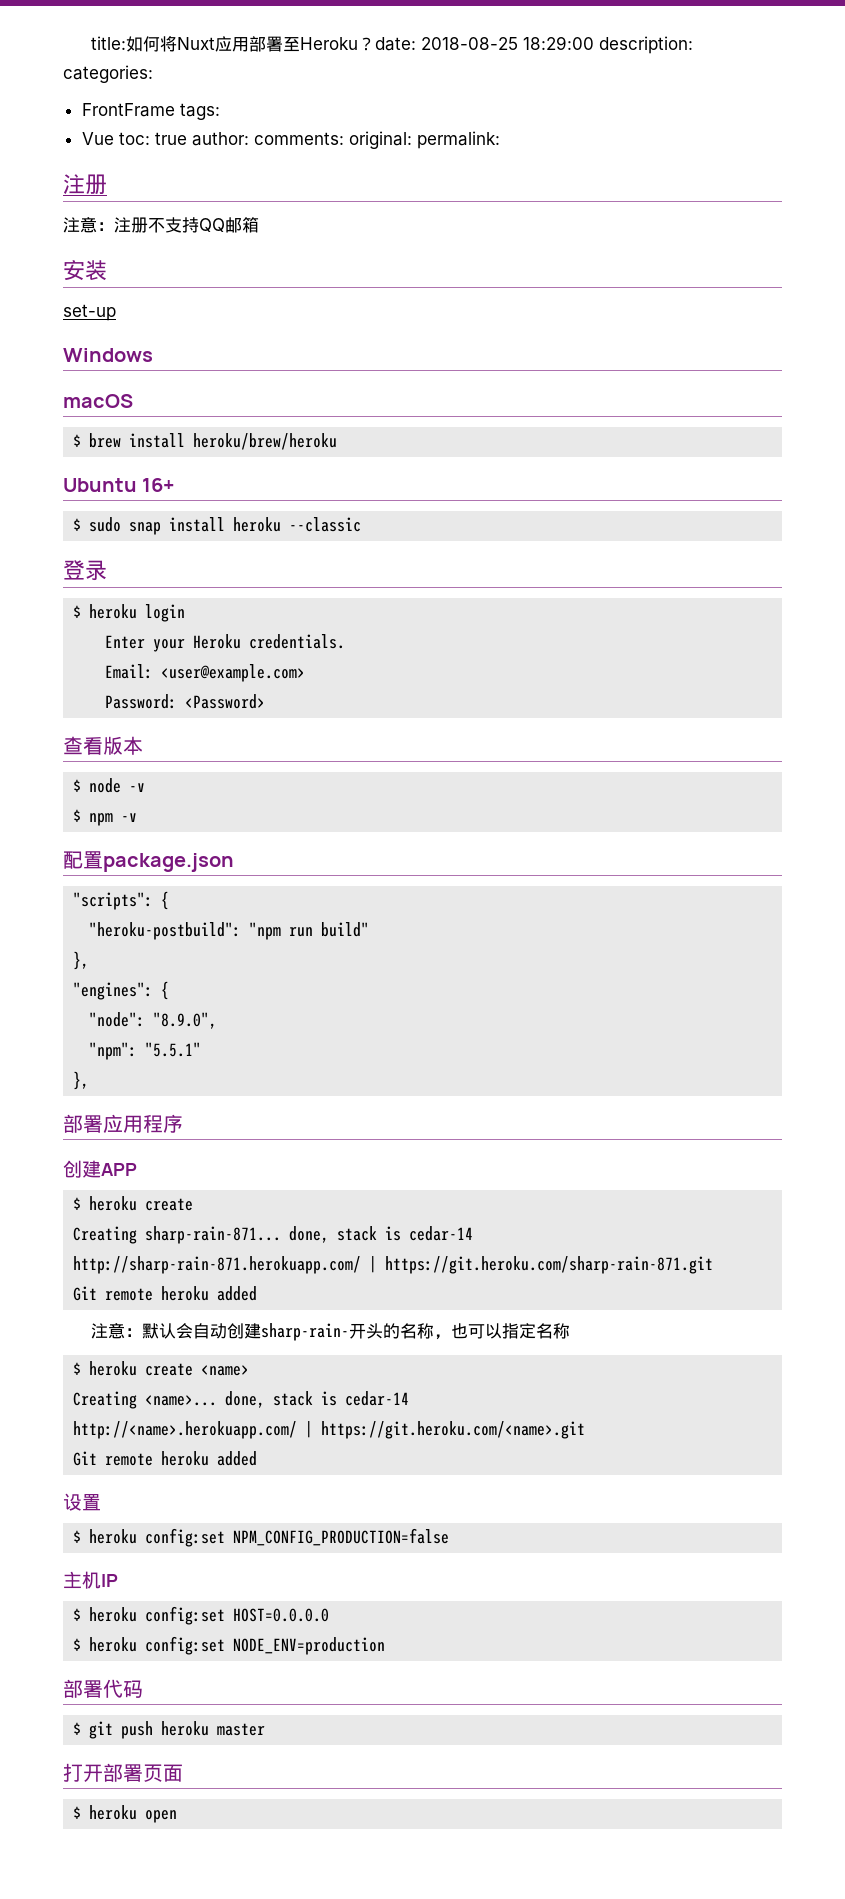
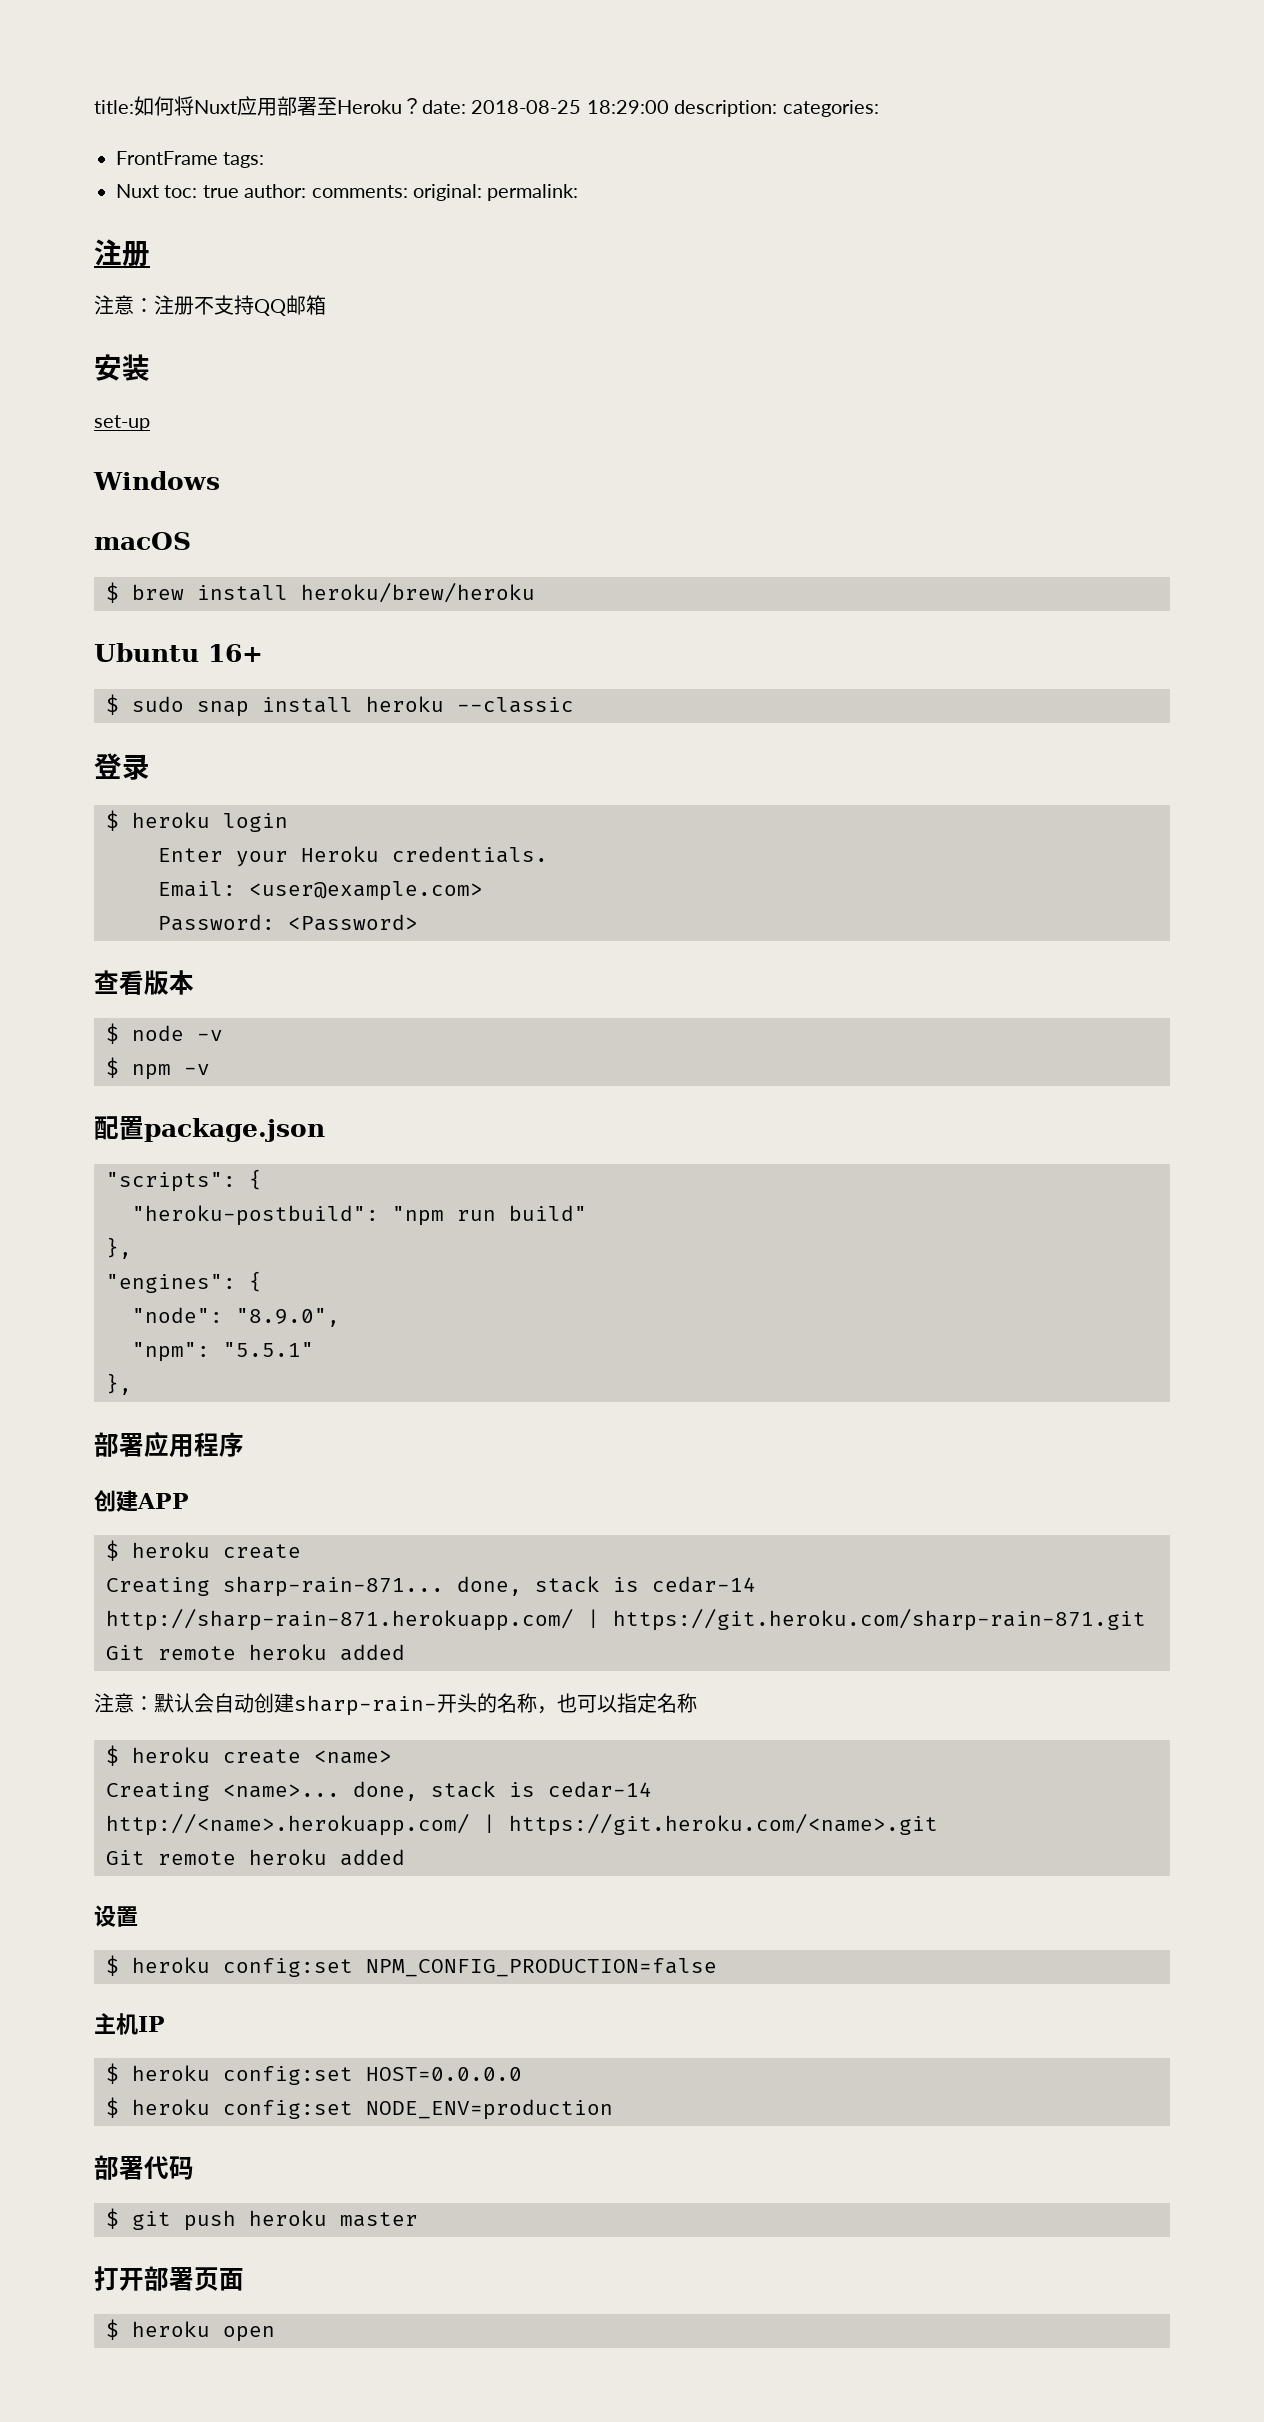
[81,132,114,145] Vue -> [116,184,159,198] Nuxt

